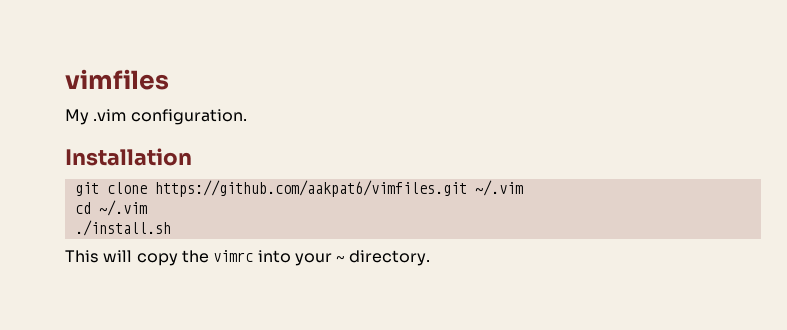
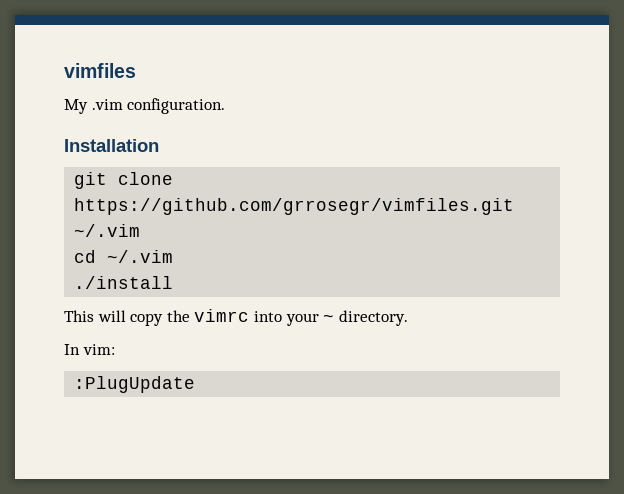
[154,180,467,197] https://github.com/aakpat6/vimfiles.git -> [74,198,515,215] https://github.com/grrosegr/vimfiles.git
[74,220,171,236] ./install.sh -> [74,276,174,289] ./install
(430, 258) none -> [64,344,115,355] [74,376,196,393] // In vim: // :PlugUpdate

